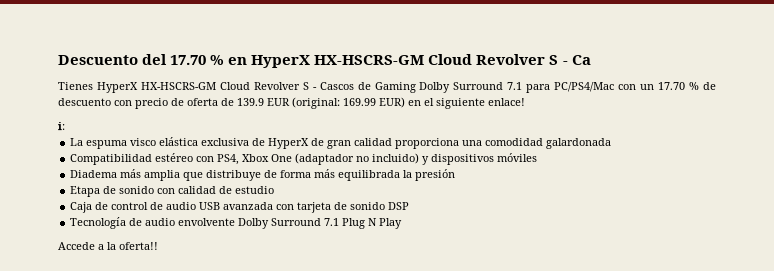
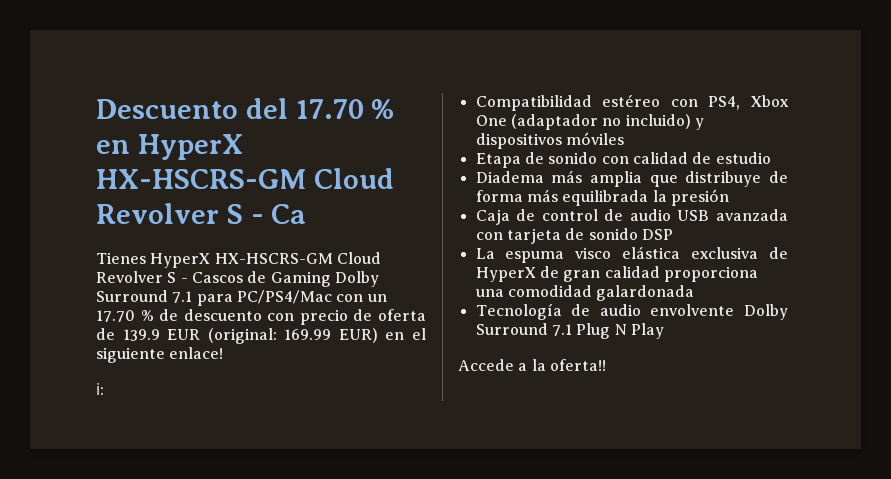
(65, 126) none -> [475,94,789,111] [475,114,704,130] [475,132,624,149] [475,152,771,168] [475,170,788,187] [475,189,729,206] [475,209,788,225] [475,228,673,244] // Compatibilidad estéreo con PS4, Xbox One (adaptador no incluido) y dispositivos móviles // Etapa de sonido con calidad de estudio // Diadema más amplia que distribuye de forma más equilibrada la presión // Caja de control de audio USB avanzada con tarjeta de sonido DSP
[70,153,538,165] [70,169,456,181] [70,186,275,197] [70,202,410,213] // Compatibilidad estéreo con PS4, Xbox One (adaptador no incluido) y dispositivos móviles // Diadema más amplia que distribuye de forma más equilibrada la presión // Etapa de sonido con calidad de estudio // Caja de control de audio USB avanzada con tarjeta de sonido DSP -> (695, 293) none

